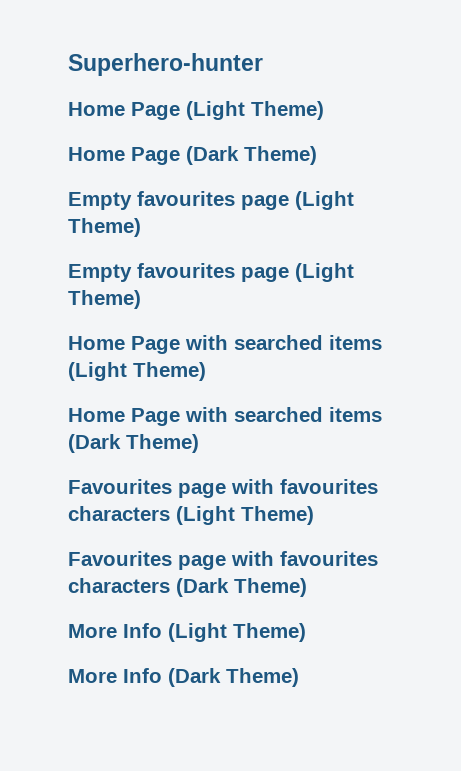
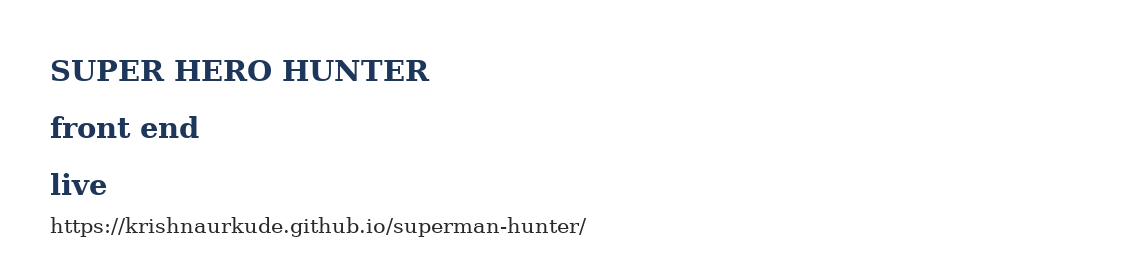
[68,53,263,76] [68,101,324,120] [68,146,317,165] [68,191,354,210] [68,218,141,237] [68,263,354,282] [68,290,141,309] [68,335,382,354] [68,362,206,381] [68,407,382,426] [68,434,199,453] [68,479,378,498] [68,506,314,525] [68,551,378,570] [68,578,307,597] [68,623,306,642] [68,668,299,687] Superhero-hunter // Home Page (Light Theme) // Home Page (Dark Theme) // Empty favourites page (Light Theme) // Empty favourites page (Light Theme) // Home Page with searched items (Light Theme) // Home Page with searched items (Dark Theme) // Favourites page with favourites characters (Light Theme) // Favourites page with favourites characters (Dark Theme) // More Info (Light Theme) // More Info (Dark Theme) -> [50,60,430,81] [50,116,199,138] [50,173,107,195] [50,217,587,237] SUPER HERO HUNTER // front end // live // https://krishnaurkude.github.io/superman-hunter/

